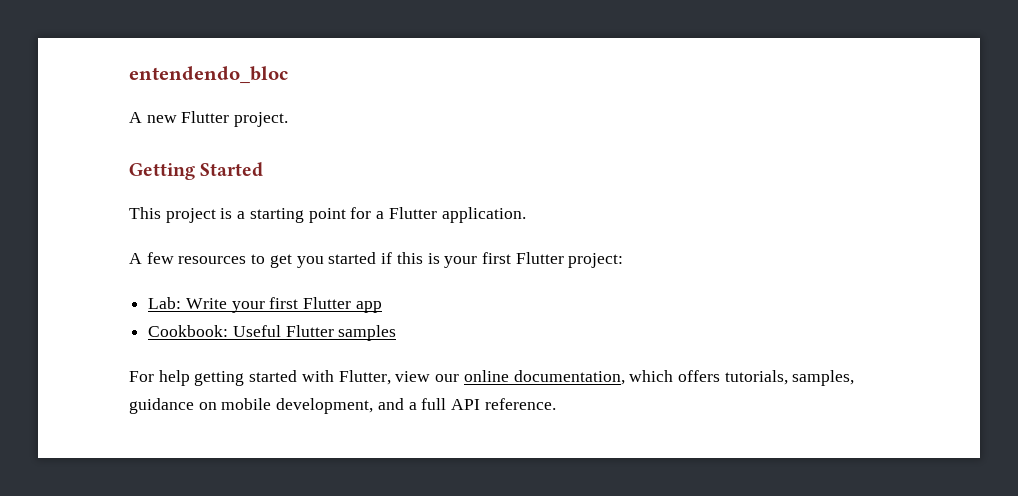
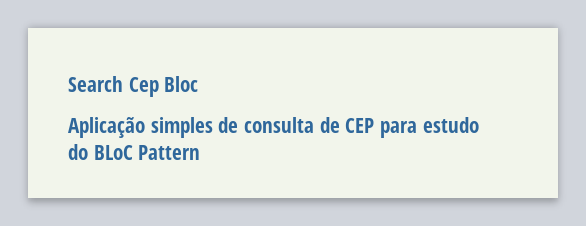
[129,66,288,84] [129,111,289,127] [129,162,264,180] [129,207,526,223] [129,252,624,268] [148,297,382,313] [148,325,397,341] [129,370,855,386] [129,398,556,414] entendendo_bloc // A new Flutter project. // Getting Started // This project is a starting point for a Flutter application. // A few resources to get you started if this is your first Flutter project: // Lab: Write your first Flutter app // Cookbook: Useful Flutter samples // For help getting started with Flutter, view our online documentation, which offers tutorials, samples, guidance on mobile development, and a full API reference. -> [68,76,199,97] [68,117,479,138] [68,144,201,160] Search Cep Bloc // Aplicação simples de consulta de CEP para estudo do BLoC Pattern

